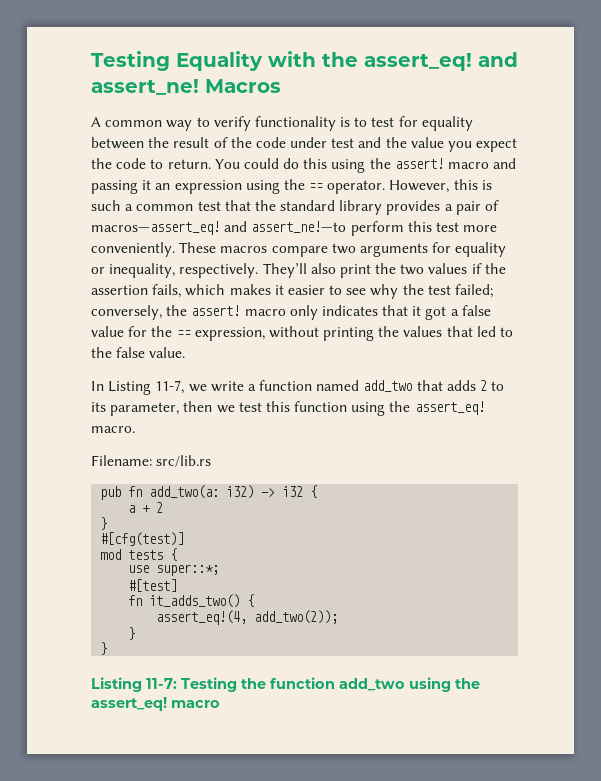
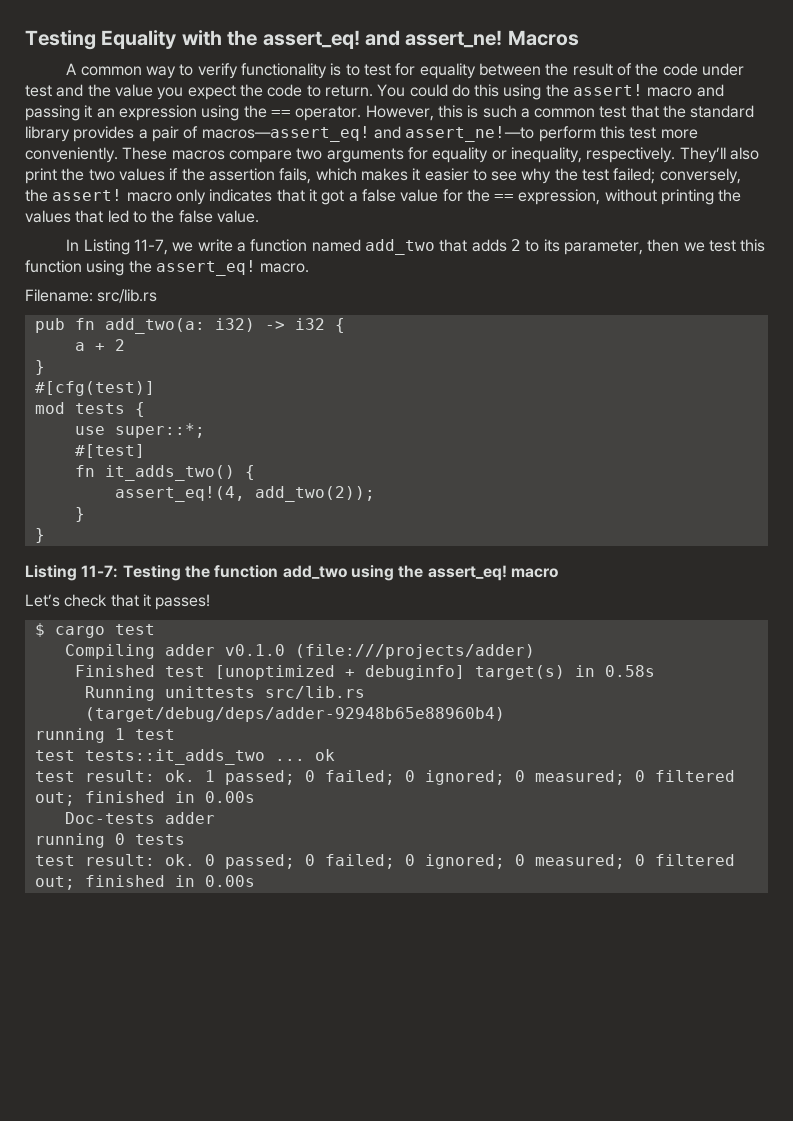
(220, 704) none -> [25,594,211,610] [34,623,155,638] [64,644,535,659] [74,665,655,680] [84,686,365,701] [84,707,505,722] [34,728,175,743] [34,749,335,765] [34,770,735,785] [34,791,255,806] [64,812,215,824] [34,833,185,848] [34,854,735,869] [34,875,255,890] // Let’s check that it passes! // $ cargo test // Compiling adder v0.1.0 (file:///projects/adder) // Finished test [unoptimized + debuginfo] target(s) in 0.58s // Running unittests src/lib.rs (target/debug/deps/adder-92948b65e88960b4) // running 1 test // test tests::it_adds_two ... ok // test result: ok. 1 passed; 0 failed; 0 ignored; 0 measured; 0 filtered out; finished in 0.00s // Doc-tests adder // running 0 tests // test result: ok. 0 passed; 0 failed; 0 ignored; 0 measured; 0 filtered out; finished in 0.00s

